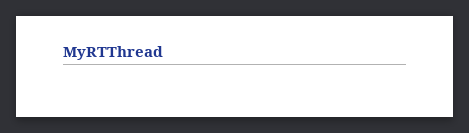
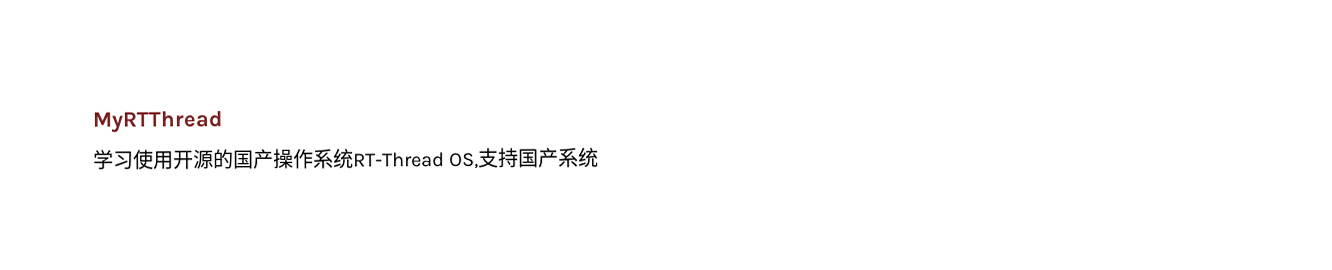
(163, 53) none -> [93,147,600,170] // 学习使用开源的国产操作系统RT-Thread OS,支持国产系统

